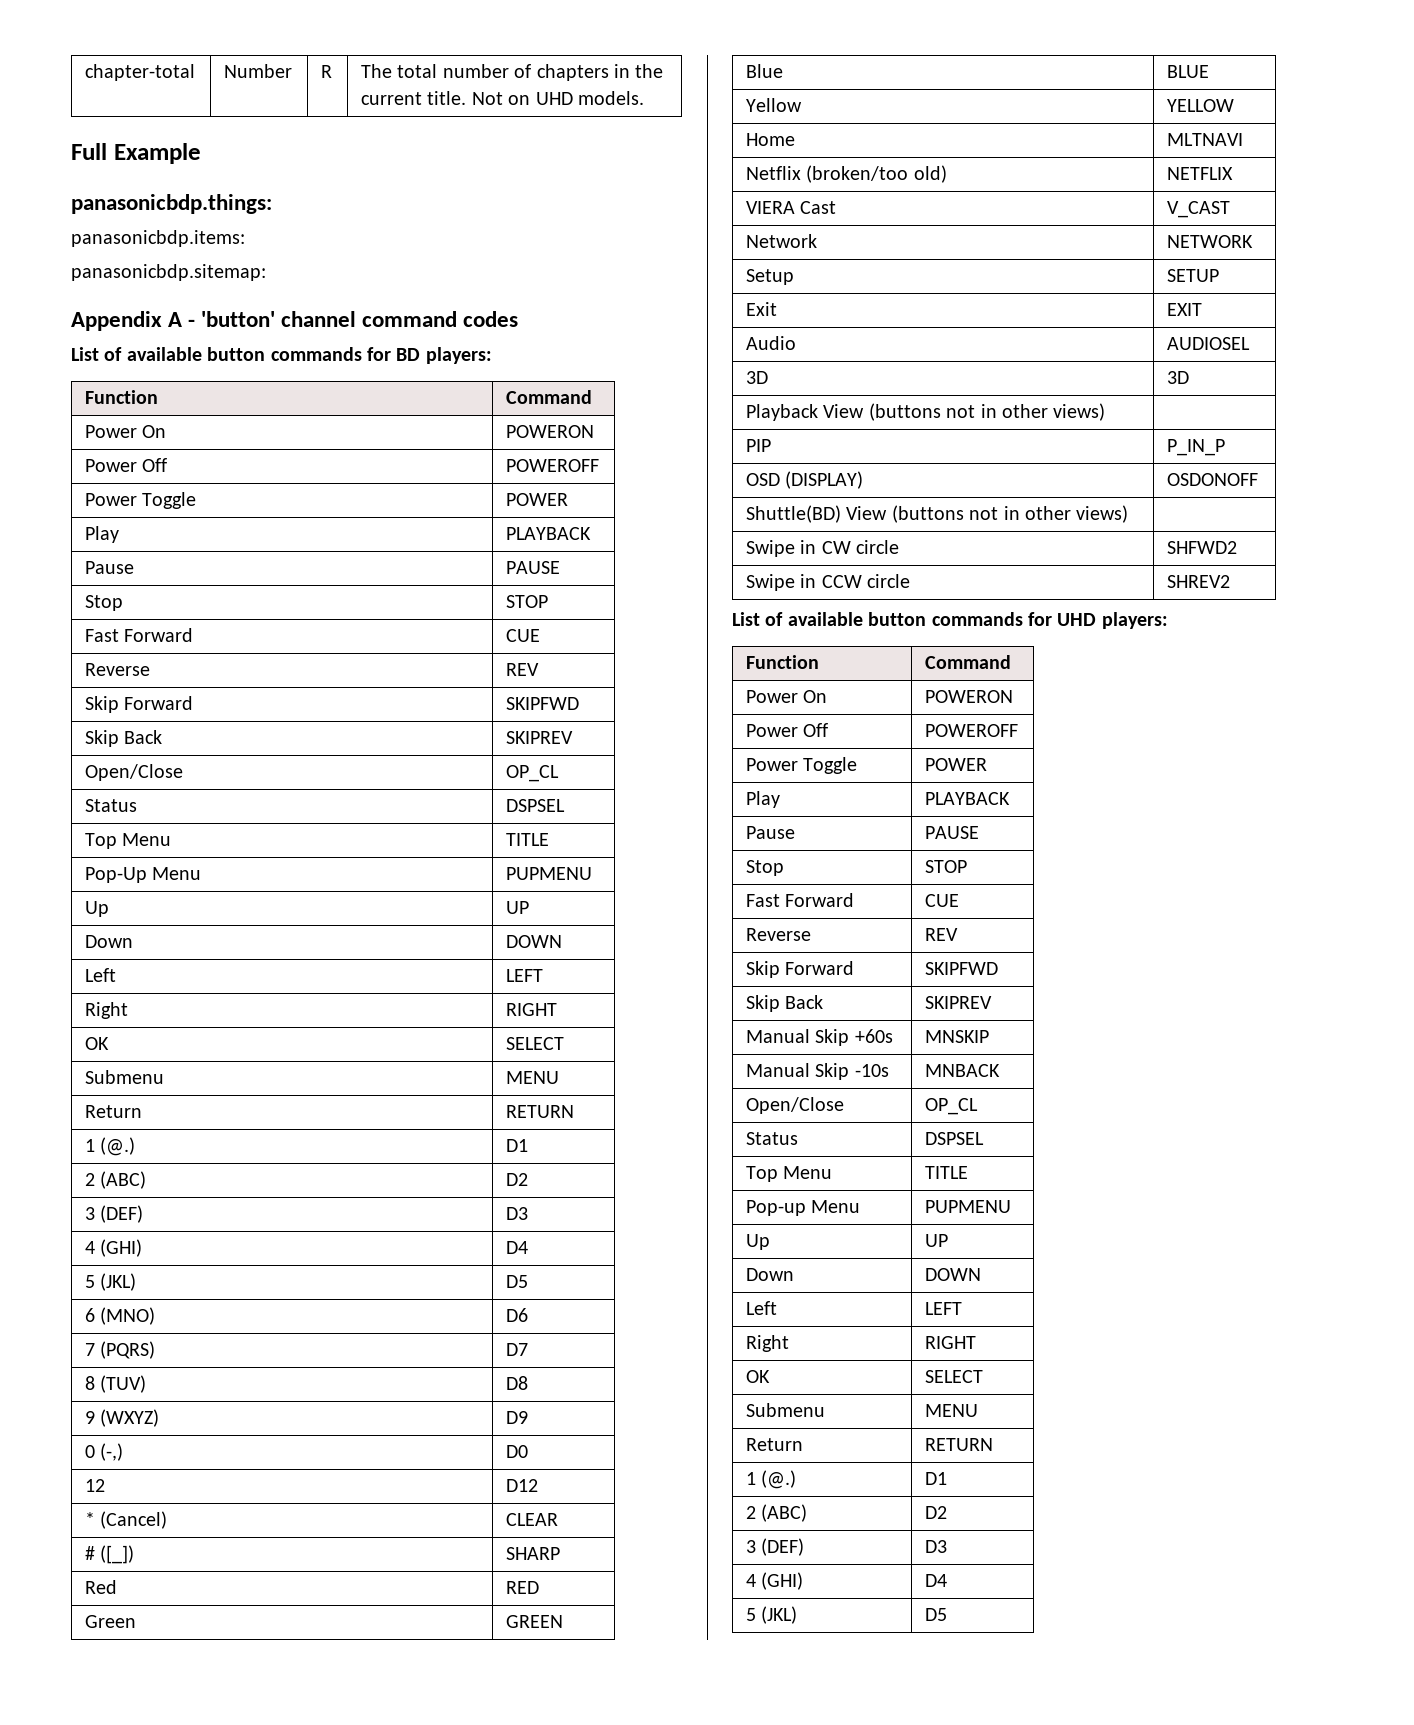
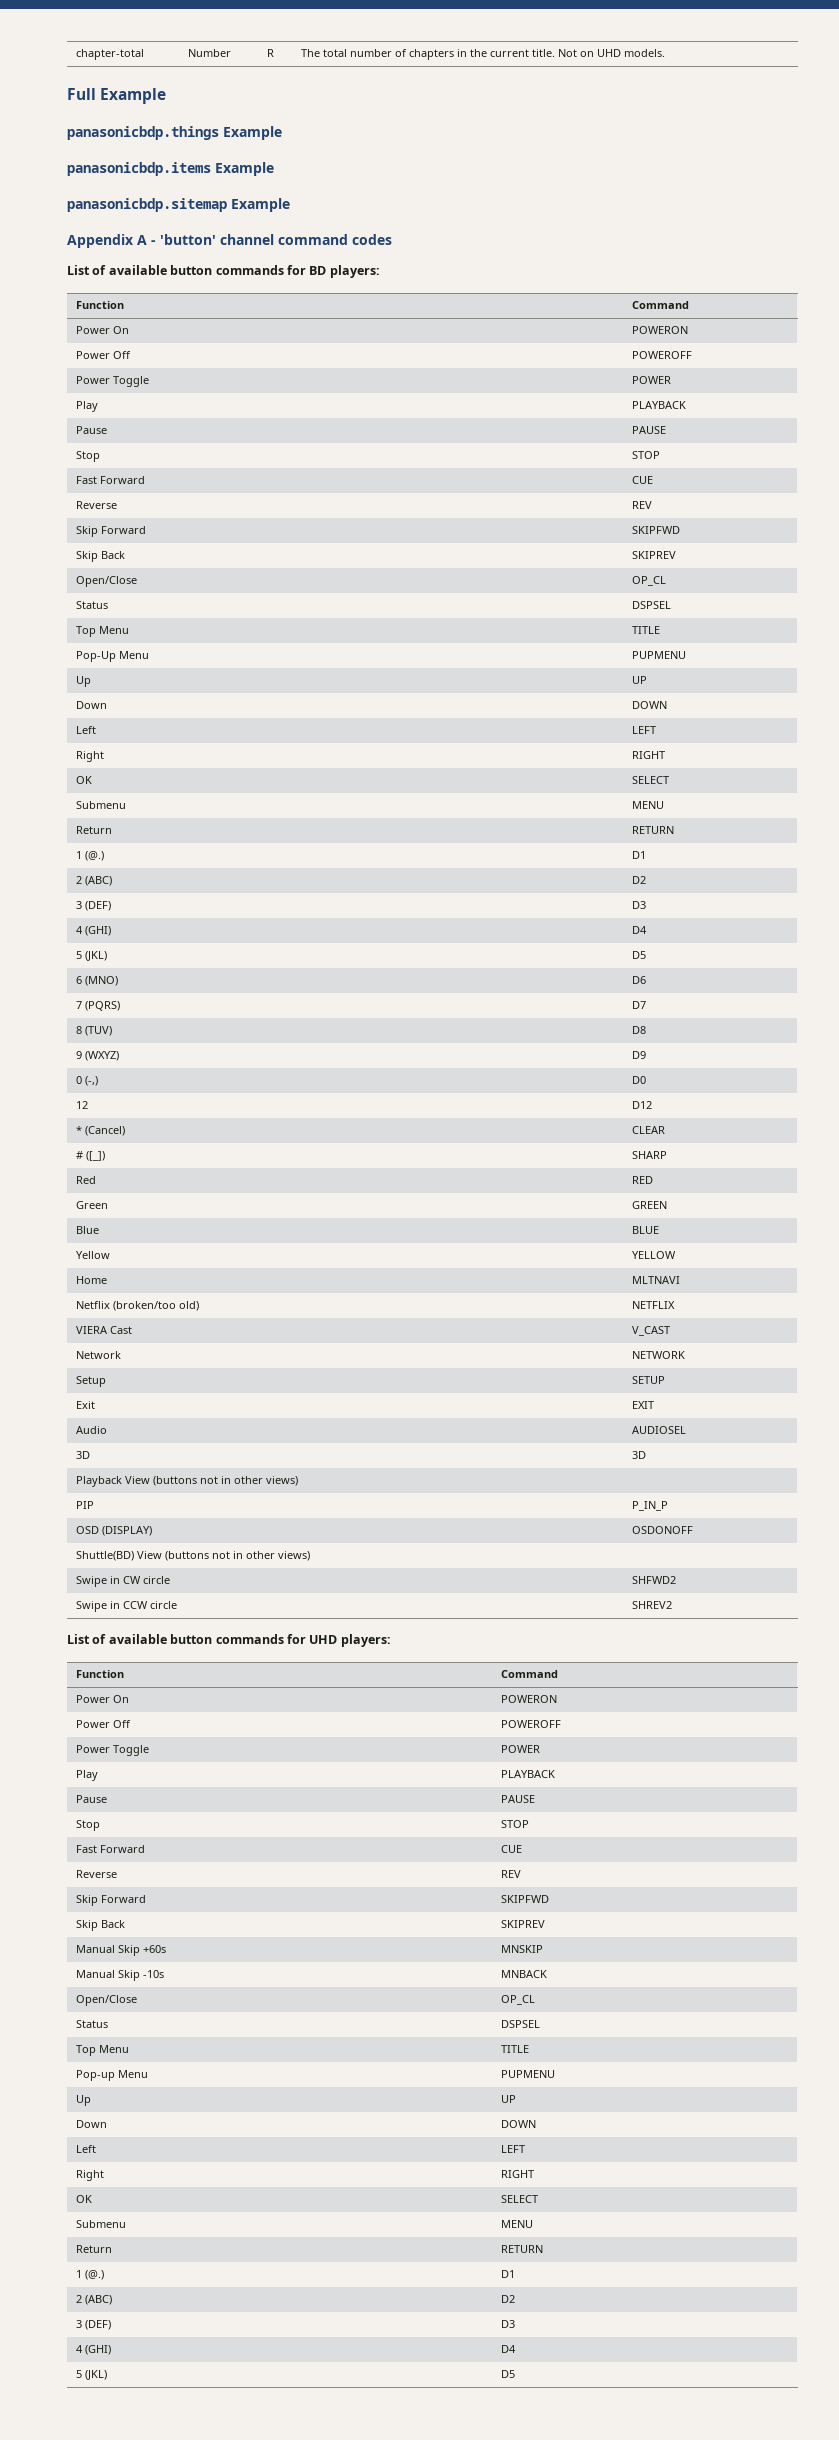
[71,194,272,214] [71,230,245,247] [71,264,266,281] panasonicbdp.things: // panasonicbdp.items: // panasonicbdp.sitemap: -> [67,126,282,140] [67,162,274,176] [67,198,290,212] panasonicbdp.things Example // panasonicbdp.items Example // panasonicbdp.sitemap Example

